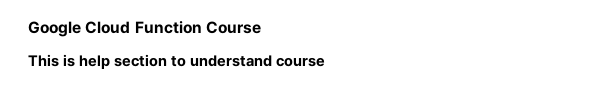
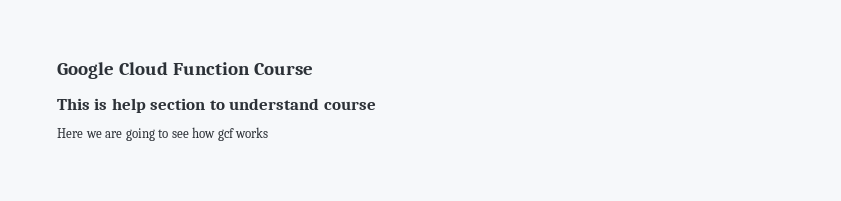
(326, 62) none -> [57,127,269,141] // Here we are going to see how gcf works

